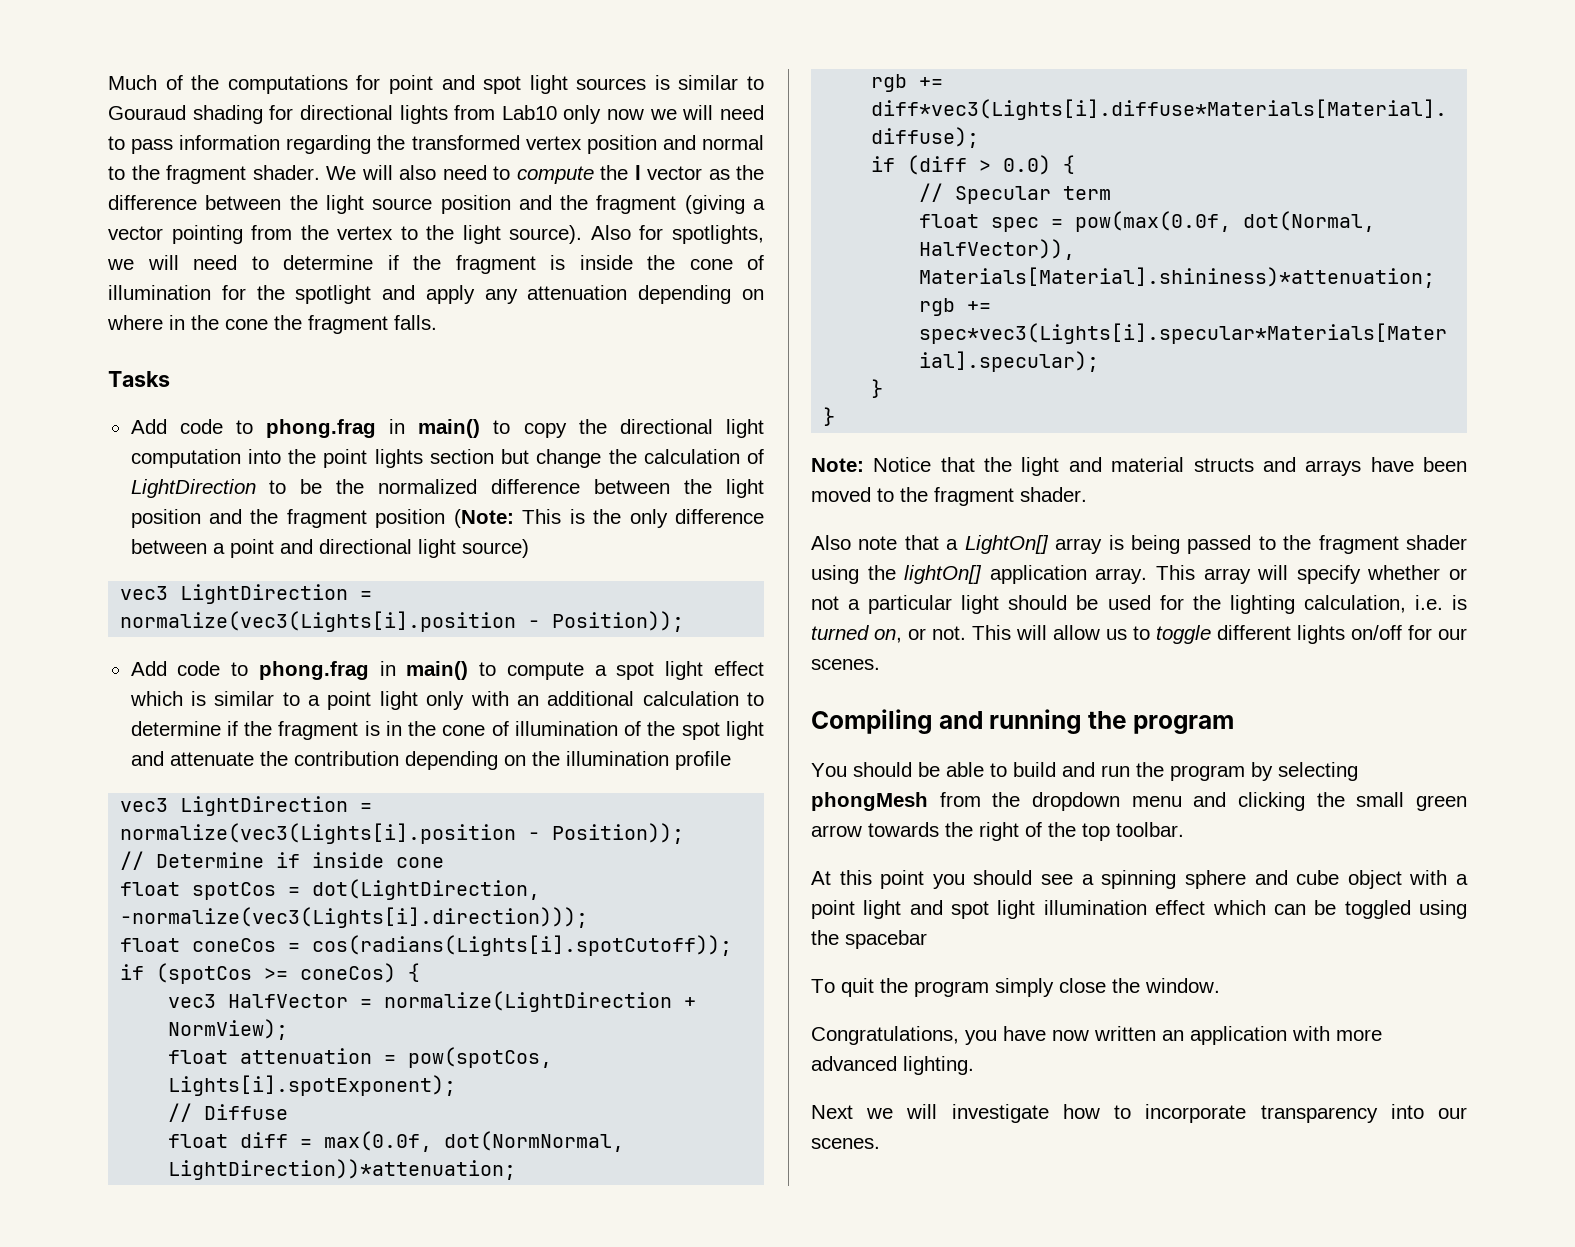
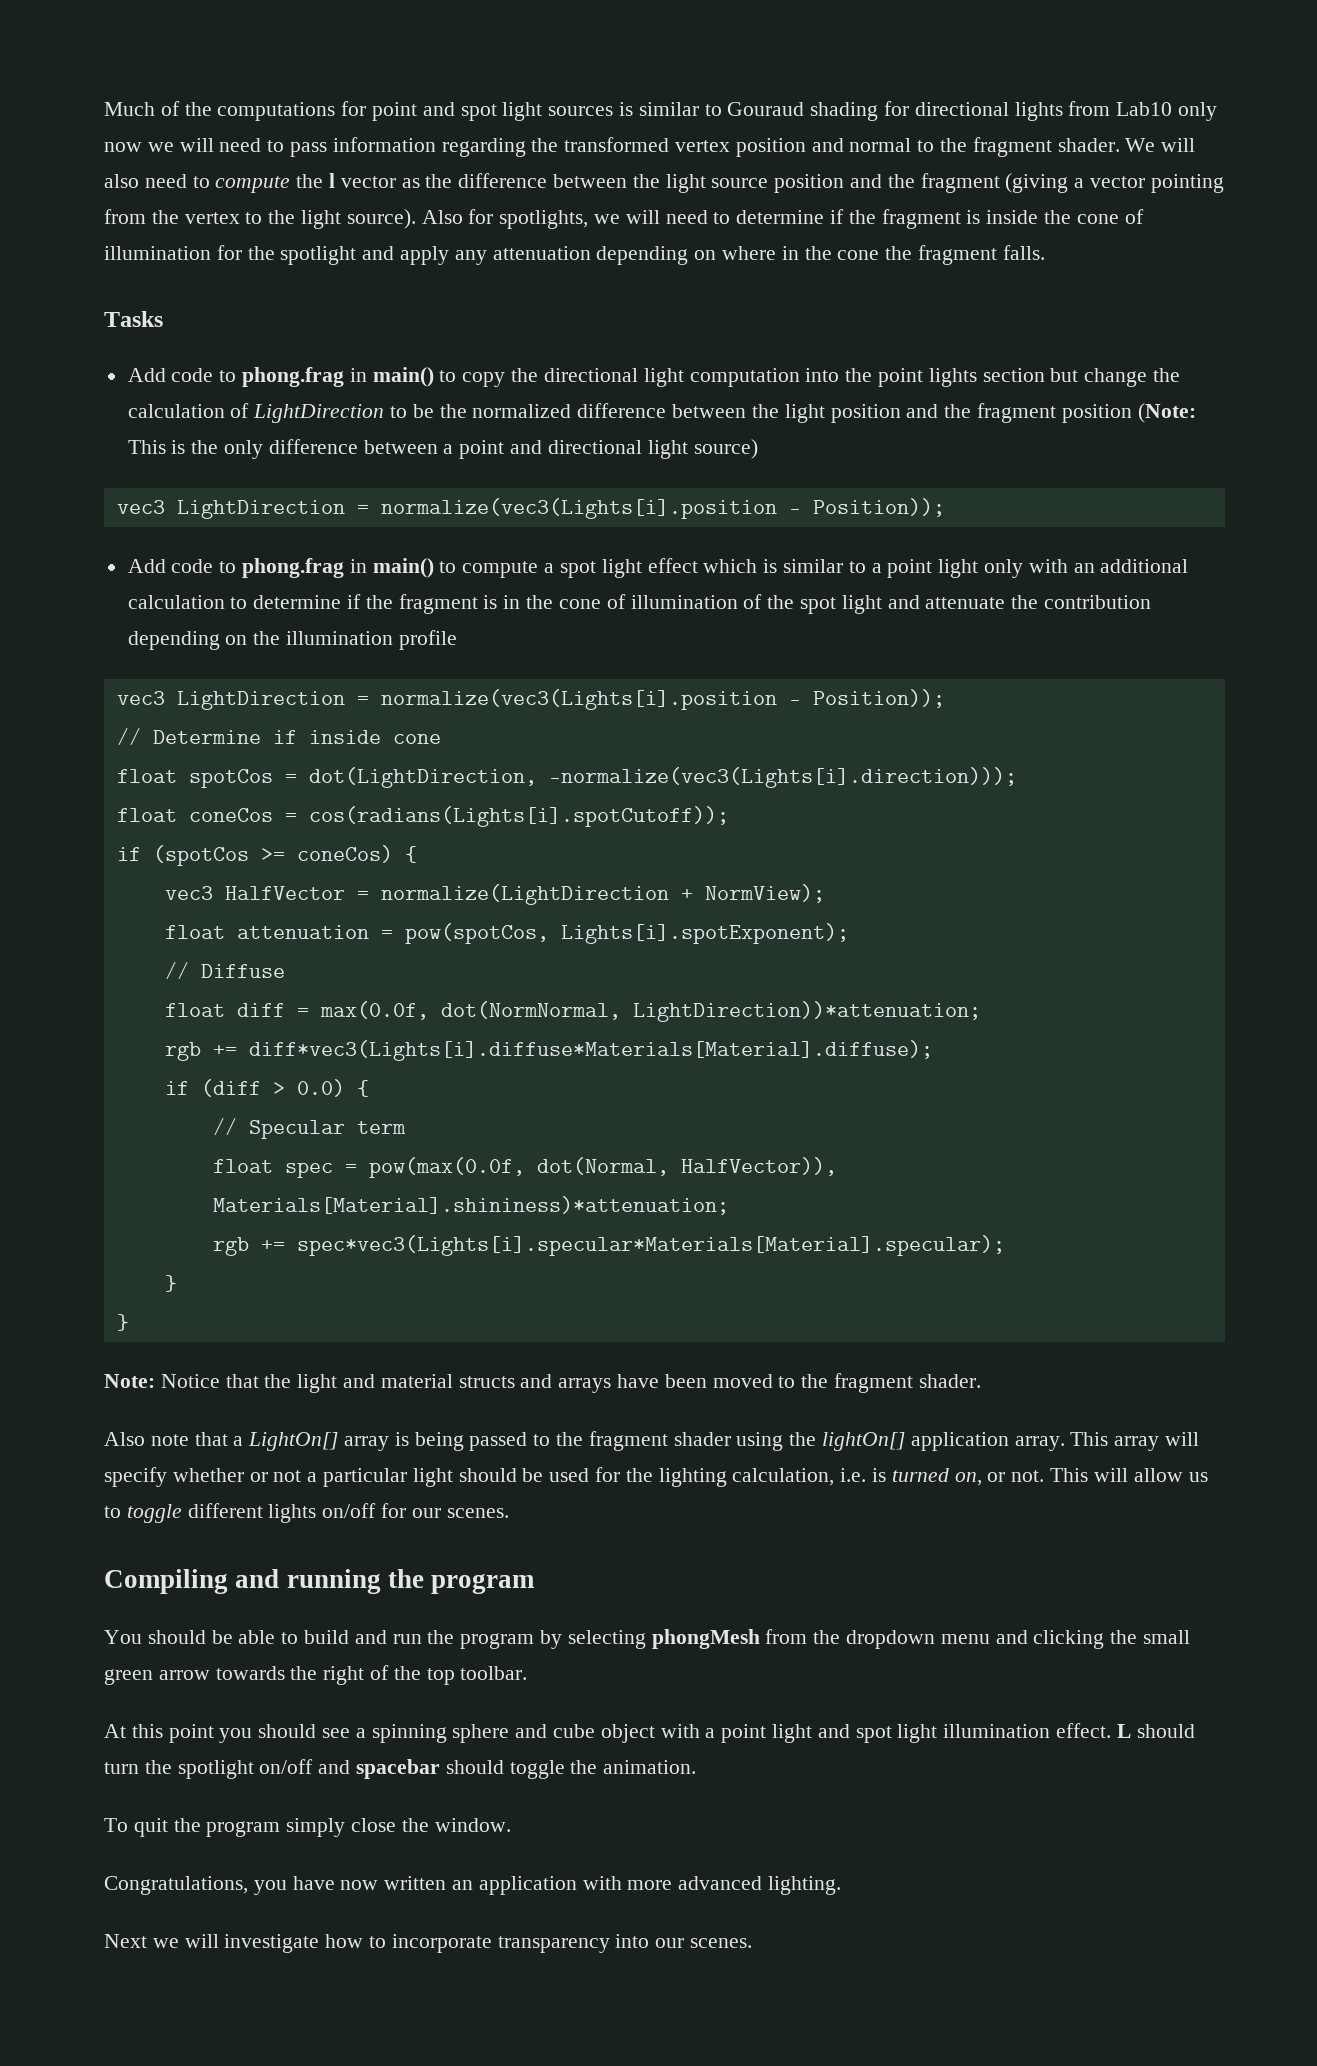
[1155,900,1467,919] [811,930,927,949] effect which can be toggled using the spacebar -> [1056,1723,1195,1738] [104,1759,697,1779] effect. L should turn the spotlight on/off and spacebar should toggle the animation.

